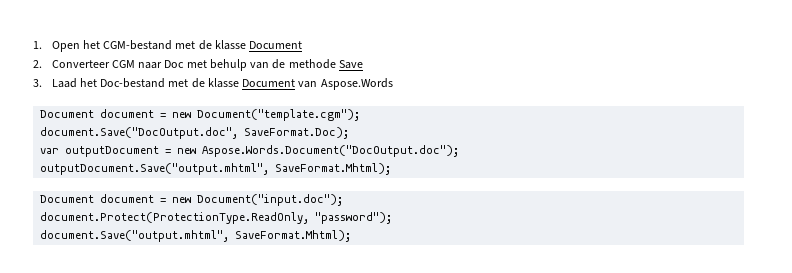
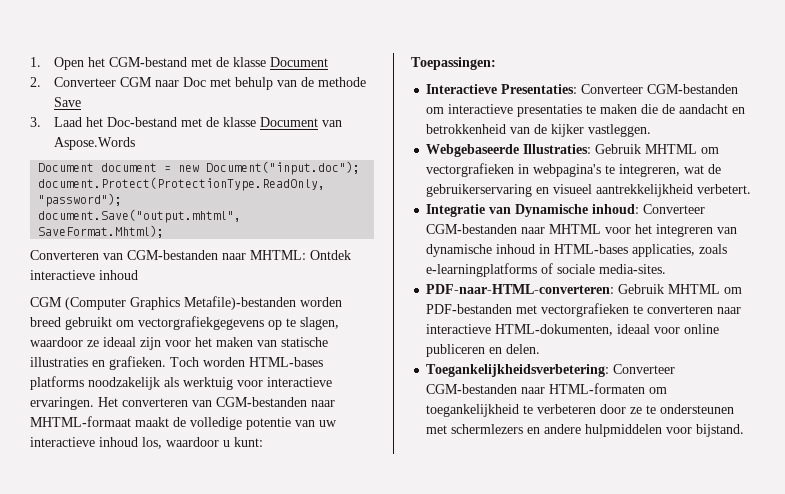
[40,109,361,121] [40,127,350,139] [40,145,460,157] [40,163,392,175] // Document document = new Document("template.cgm"); // document.Save("DocOutput.doc", SaveFormat.Doc); // var outputDocument = new Aspose.Words.Document("DocOutput.doc"); // outputDocument.Save("output.mhtml", SaveFormat.Mhtml); -> (136, 143) none
(352, 236) none -> [30,250,351,260] [30,270,138,280] [30,296,342,310] [30,316,339,330] [30,337,328,350] [30,356,323,370] [30,376,332,390] [30,397,335,410] [30,416,337,430] [30,437,263,449] [411,57,496,70] [426,84,739,94] [426,104,746,117] [426,124,652,137] [426,144,720,157] [426,163,722,177] [426,184,752,197] [426,204,706,217] [426,224,738,237] [426,244,728,257] [426,263,667,277] [426,284,743,294] [426,303,742,317] [426,324,720,336] [426,344,541,357] [426,364,676,377] [426,383,668,394] [426,404,735,417] [426,424,745,437] // Converteren van CGM-bestanden naar MHTML: Ontdek interactieve inhoud // CGM (Computer Graphics Metafile)-bestanden worden breed gebruikt om vectorgrafiekgegevens op te slagen, waardoor ze ideaal zijn voor het maken van statische illustraties en grafieken. Toch worden HTML-bases platforms noodzakelijk als werktuig voor interactieve ervaringen. Het converteren van CGM-bestanden naar MHTML-formaat maakt de volledige potentie van uw interactieve inhoud los, waardoor u kunt: // Toepassingen: // Interactieve Presentaties: Converteer CGM-bestanden om interactieve presentaties te maken die de aandacht en betrokkenheid van de kijker vastleggen. // Webgebaseerde Illustraties: Gebruik MHTML om vectorgrafieken in webpagina's te integreren, wat de gebruikerservaring en visueel aantrekkelijkheid verbetert. // Integratie van Dynamische inhoud: Converteer CGM-bestanden naar MHTML voor het integreren van dynamische inhoud in HTML-bases applicaties, zoals e-learningplatforms of sociale media-sites. // PDF-naar-HTML-converteren: Gebruik MHTML om PDF-bestanden met vectorgrafieken te converteren naar interactieve HTML-dokumenten, ideaal voor online publiceren en delen. // Toegankelijkheidsverbetering: Converteer CGM-bestanden naar HTML-formaten om toegankelijkheid te verbeteren door ze te ondersteunen met schermlezers en andere hulpmiddelen voor bijstand.

